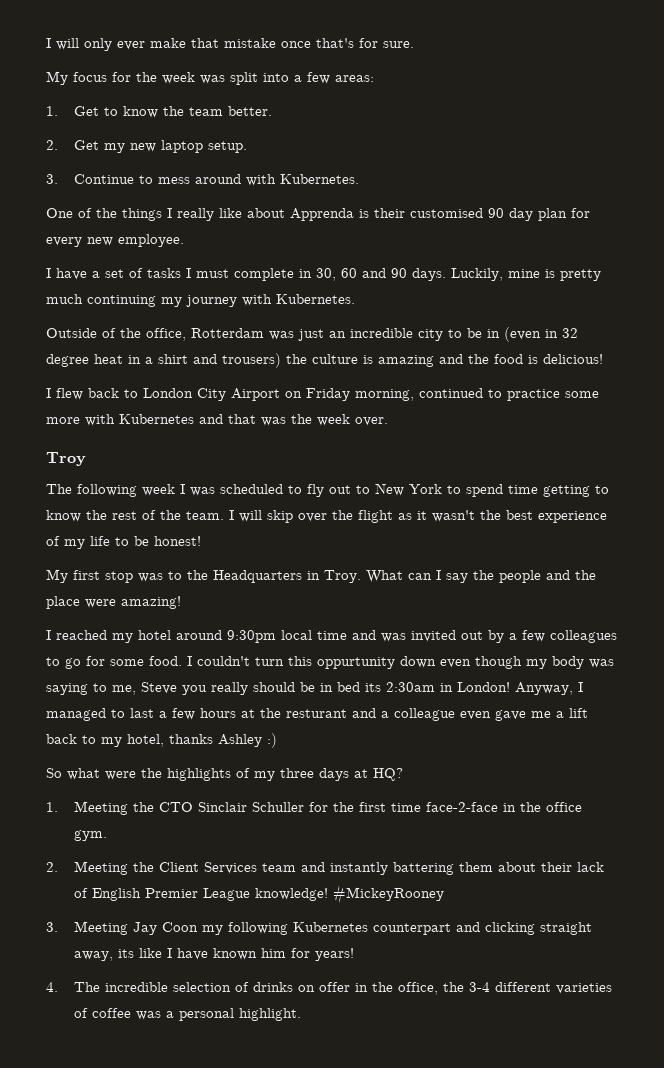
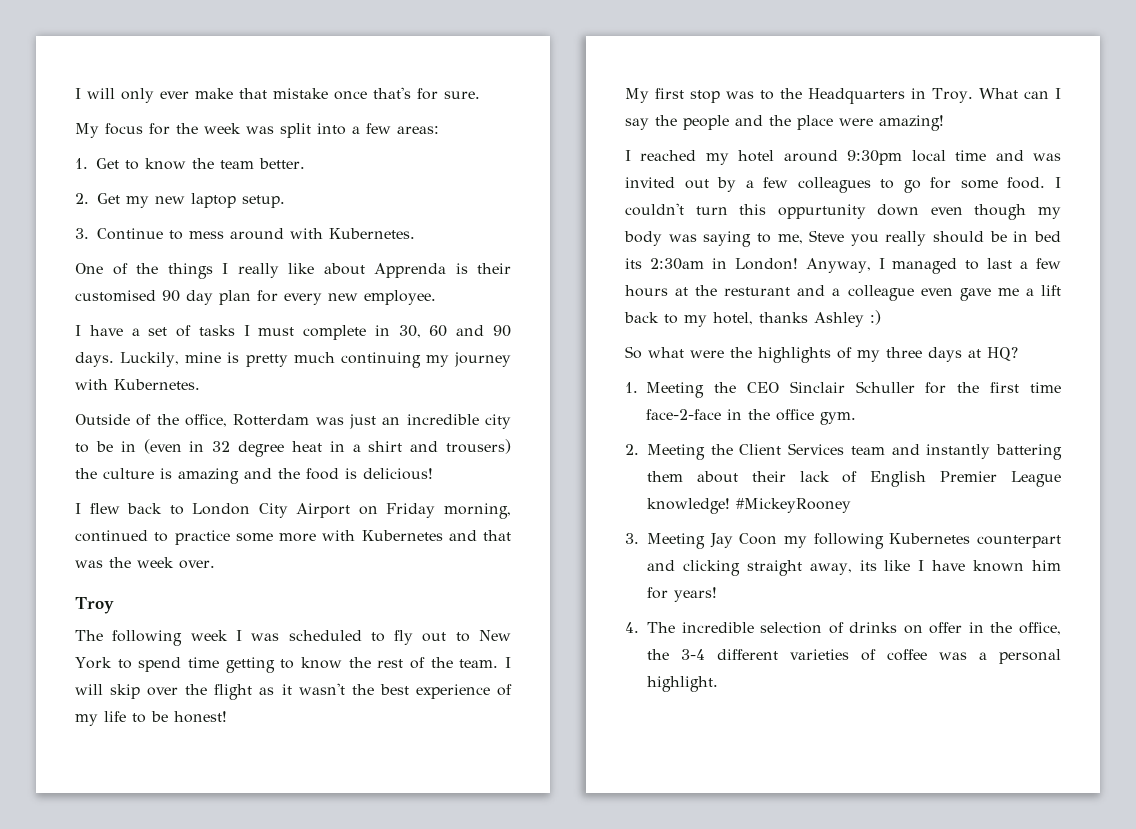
[158,802,193,812] CTO -> [746,382,779,393] CEO

